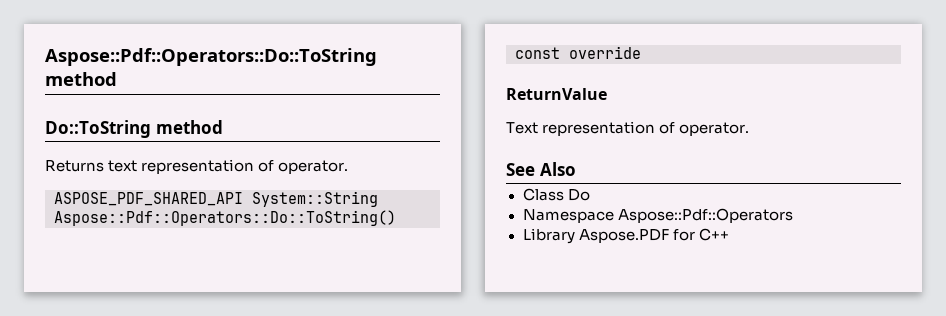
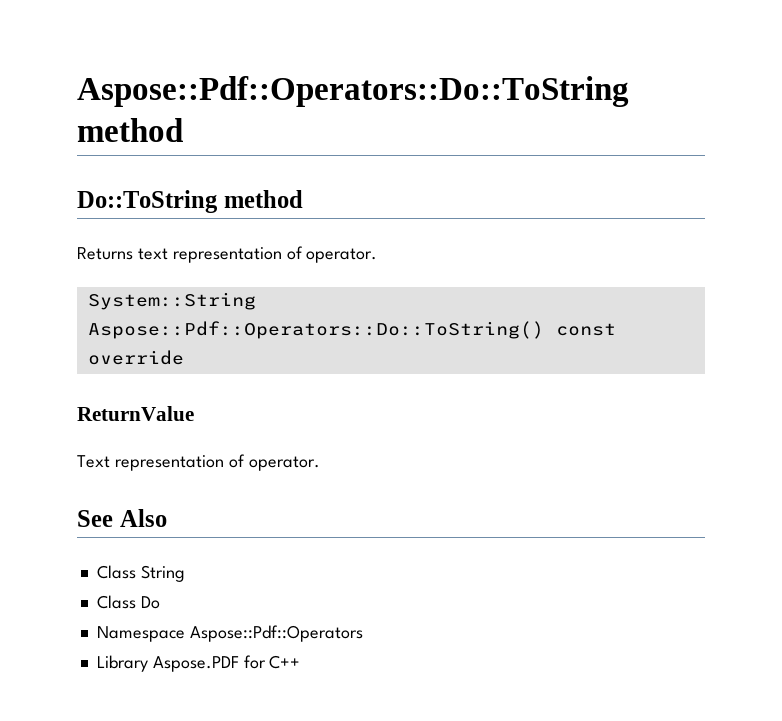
[54,192,243,206] ASPOSE_PDF_SHARED_API -> (378, 255) none
(576, 169) none -> [96,565,185,582] // Class String

